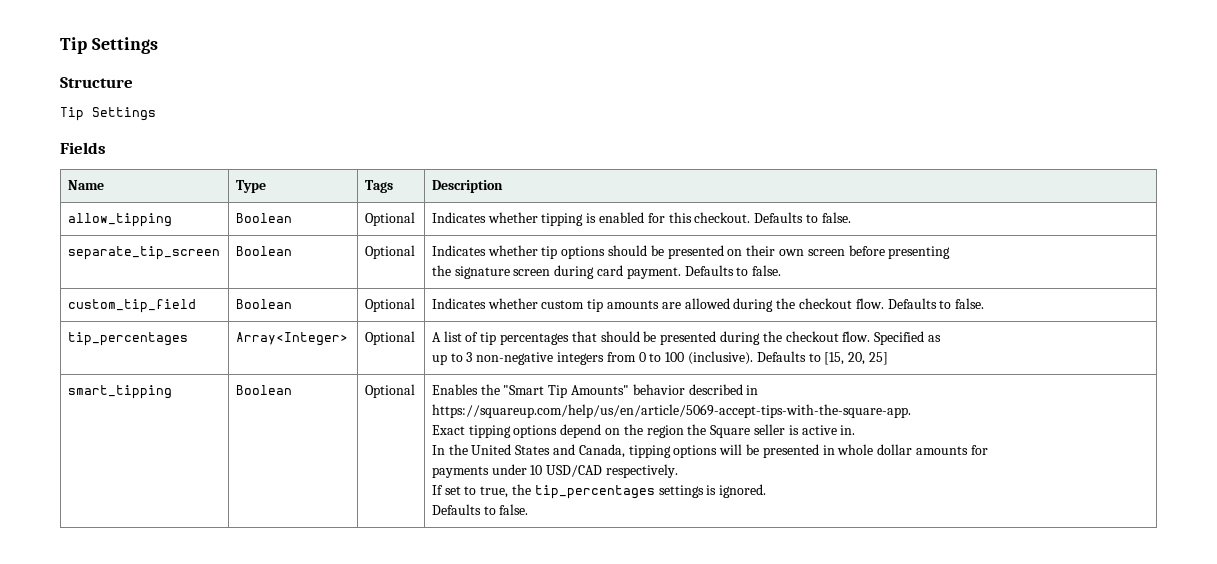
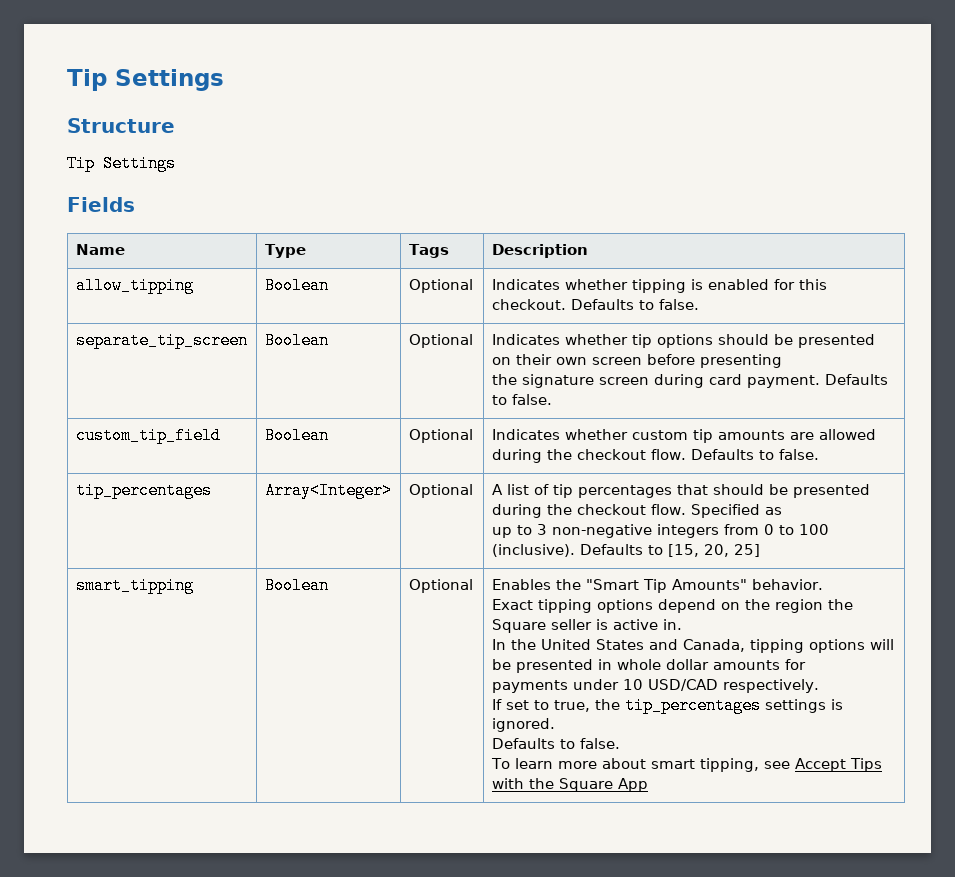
[632,384,759,395] [431,404,911,418] behavior described in https://squareup.com/help/us/en/article/5069-accept-tips-with-the-square-app. -> [751,579,823,590] behavior.
(529, 509) none -> [490,758,882,772] [491,778,648,792] // To learn more about smart tipping, see Accept Tips with the Square App

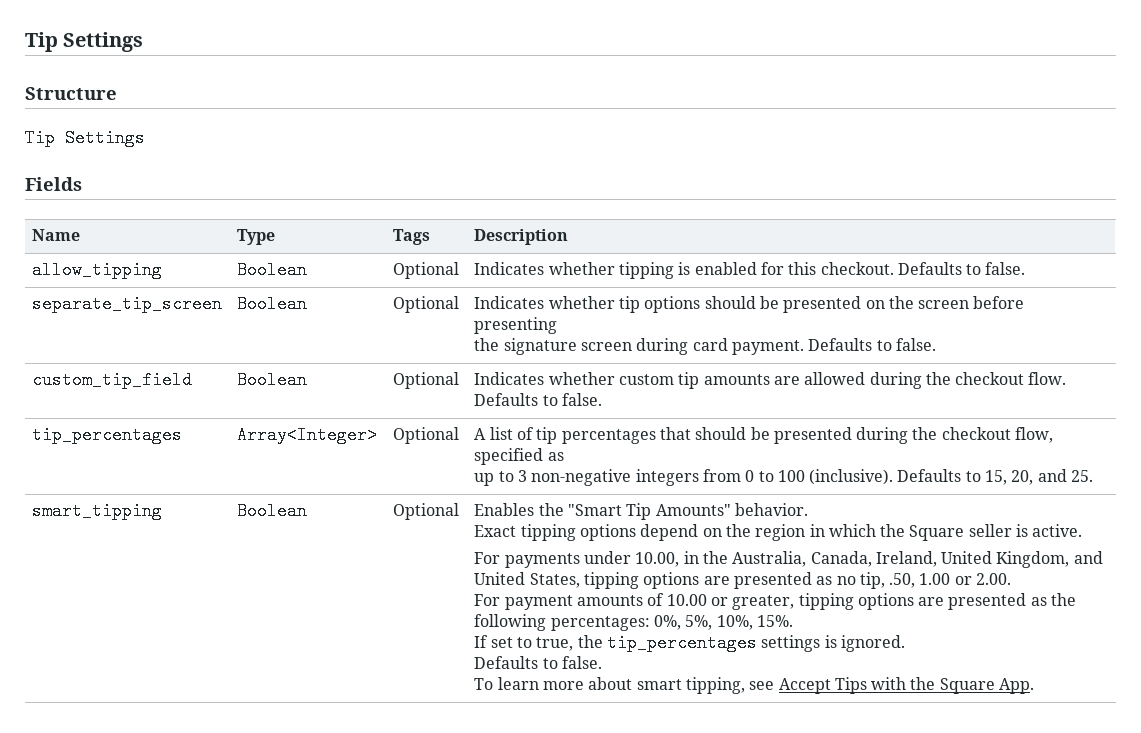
[515,354,587,365] their own -> [888,296,914,309] the
[650,504,760,518] flow. Specified -> [1015,427,1054,443] [474,448,544,465] flow, specified
[667,544,760,557] [15, 20, 25] -> [985,469,1094,485] 15, 20, and 25.
(823, 606) none -> [809,524,876,537] in which
[612,619,682,630] [491,639,894,653] [491,659,806,673] [491,679,819,693] active in. // In the United States and Canada, tipping options will be presented in whole dollar amounts for // payments under 10 USD/CAD respectively. -> [1032,524,1083,537] [474,551,1103,568] [474,572,1012,589] [474,593,1077,610] [474,614,793,631] active. // For payments under 10.00, in the Australia, Canada, Ireland, United Kingdom, and United States, tipping options are presented as no tip, .50, 1.00 or 2.00. // For payment amounts of 10.00 or greater, tipping options are presented as the following percentages: 0%, 5%, 10%, 15%.
[617,778,648,792] App -> [999,678,1035,694] App.

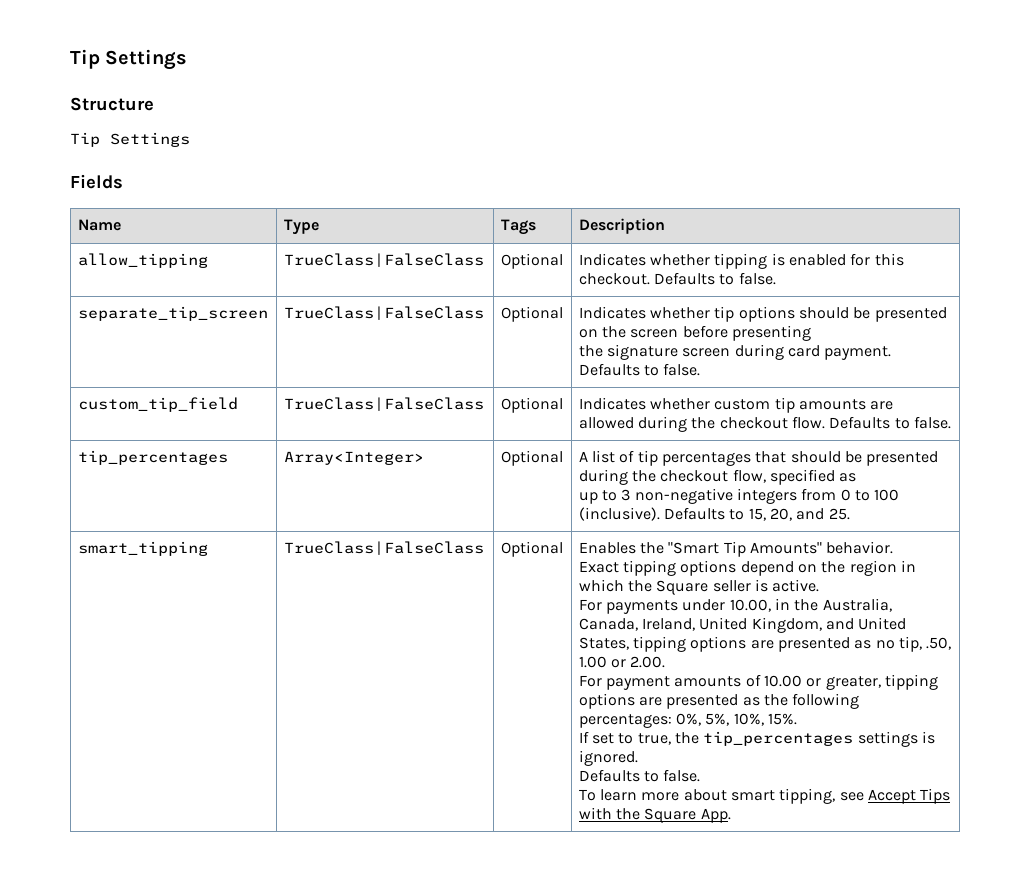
[237,261,308,279] Boolean -> [283,253,484,267] TrueClass|FalseClass
[237,295,308,313] Boolean -> [283,306,484,320] TrueClass|FalseClass
[237,371,308,389] Boolean -> [283,397,484,411] TrueClass|FalseClass
[237,502,308,520] Boolean -> [283,541,484,555] TrueClass|FalseClass

